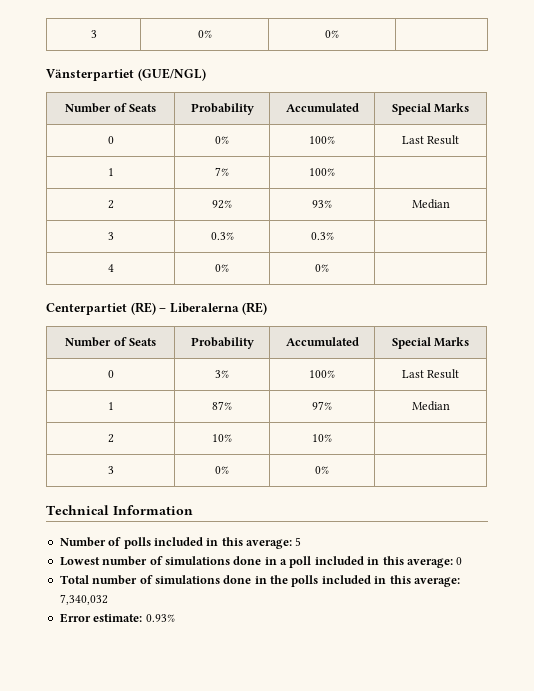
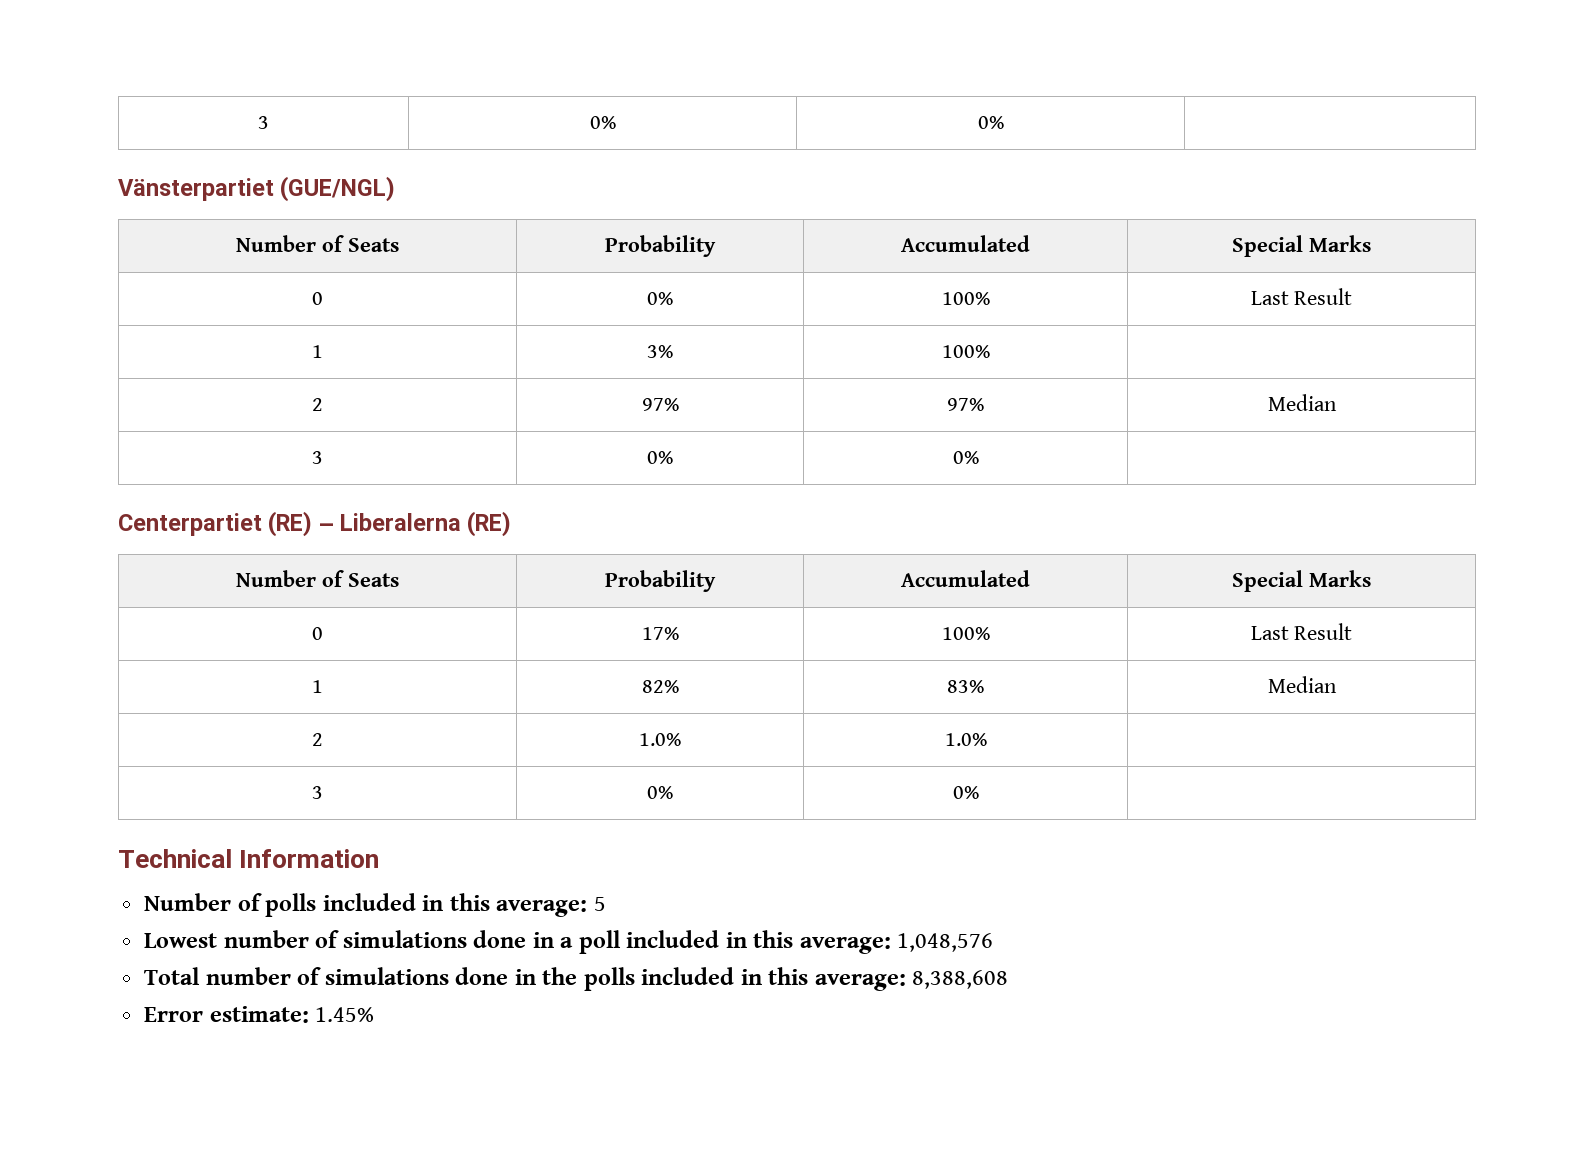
[215,167,229,176] 7% -> [647,345,673,358] 3%
[212,200,232,209] [312,200,332,208] 92% | 93% -> [641,398,679,411] [947,398,984,411] 97% | 97%
[210,232,234,240] [310,232,334,240] [107,264,114,272] | 0.3% | 0.3% | // 4 -> (323, 457) none
[215,370,229,378] [309,370,335,378] [401,369,460,379] [107,402,114,410] [212,401,232,410] [312,401,332,410] 3% | 100% | Last Result // 1 | 87% | 97% -> [641,627,679,640] [941,627,990,640] [1250,623,1353,640] [312,680,323,693] [641,680,679,693] [947,680,984,693] 17% | 100% | Last Result // 1 | 82% | 83%
[212,434,232,442] [312,434,332,442] 10% | 10% -> [639,733,681,746] [944,733,987,746] 1.0% | 1.0%
[456,557,463,565] 0 -> [897,933,994,952] 1,048,576
[59,594,108,605] 7,340,032 -> [912,970,1009,989] 8,388,608
[145,614,175,622] 0.93% -> [315,1007,375,1022] 1.45%

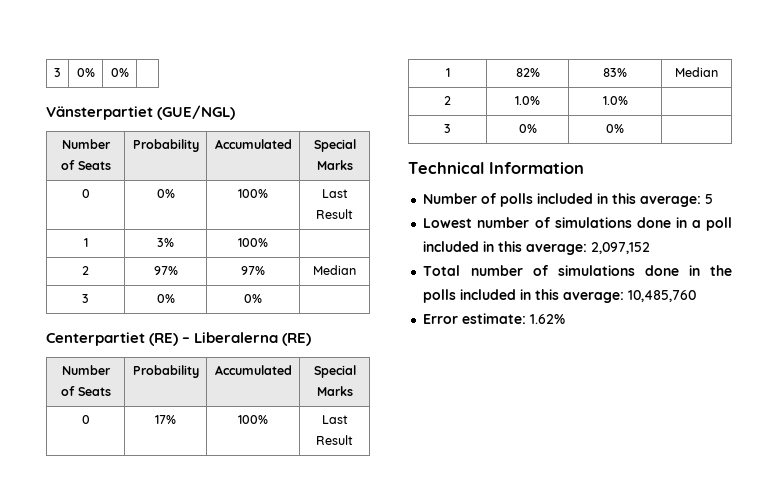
[897,933,994,952] 1,048,576 -> [591,242,651,254] 2,097,152
[912,970,1009,989] 8,388,608 -> [628,290,697,302] 10,485,760
[315,1007,375,1022] 1.45% -> [530,314,566,324] 1.62%

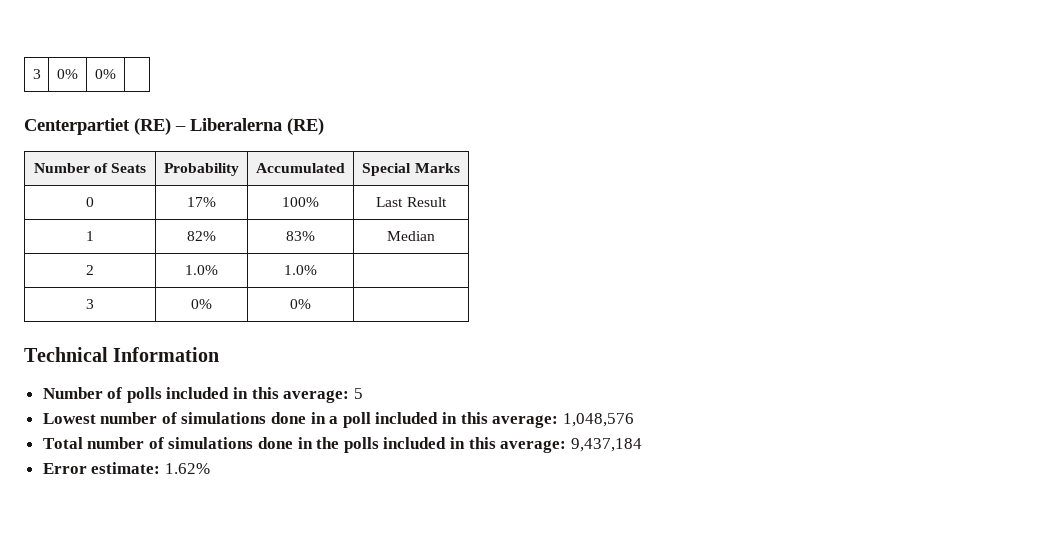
[54,68,61,77] [76,68,95,77] [110,68,129,77] [46,105,236,120] [61,139,111,149] [60,160,111,170] [132,139,199,152] [214,139,292,149] [313,139,356,152] [316,160,353,170] [81,189,90,198] [156,189,175,198] [238,189,268,198] [321,189,348,198] [316,209,353,219] [83,238,88,247] [157,238,174,247] [238,238,268,247] [82,266,89,275] [153,266,178,275] [241,266,265,275] [313,265,356,275] [82,294,89,303] [156,294,175,303] [244,294,262,303] 3 | 0% | 0% | // Vänsterpartiet (GUE/NGL) // Number of Seats | Probability | Accumulated | Special Marks // 0 | 0% | 100% | Last Result // 1 | 3% | 100% | // 2 | 97% | 97% | Median // 3 | 0% | 0% | -> [32,69,41,79] [57,69,78,79] [95,69,116,79] 3 | 0% | 0% |
[591,242,651,254] 2,097,152 -> [562,413,634,427] 1,048,576
[628,290,697,302] 10,485,760 -> [570,438,642,452] 9,437,184

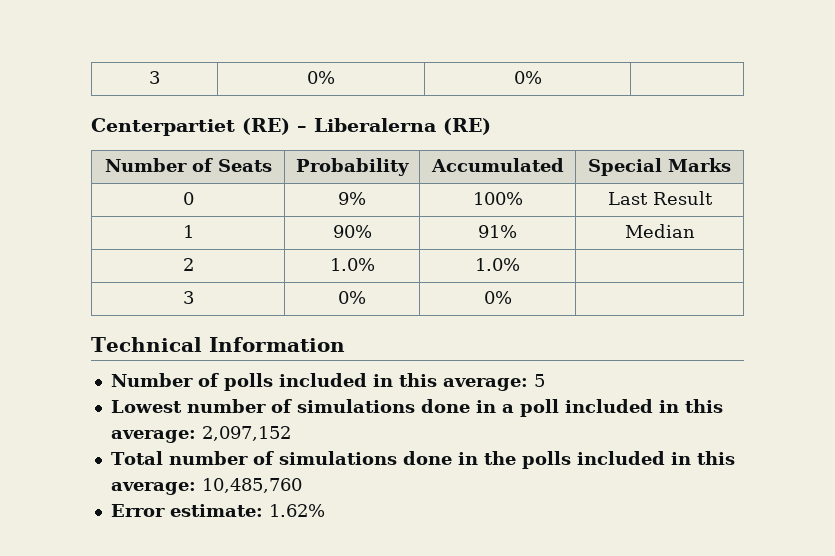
[187,197,216,207] 17% -> [338,192,366,205] 9%
[187,231,216,241] [286,231,315,241] 82% | 83% -> [332,225,372,238] [478,225,517,238] 90% | 91%
[562,413,634,427] 1,048,576 -> [201,426,291,441] 2,097,152
[570,438,642,452] 9,437,184 -> [201,478,302,493] 10,485,760

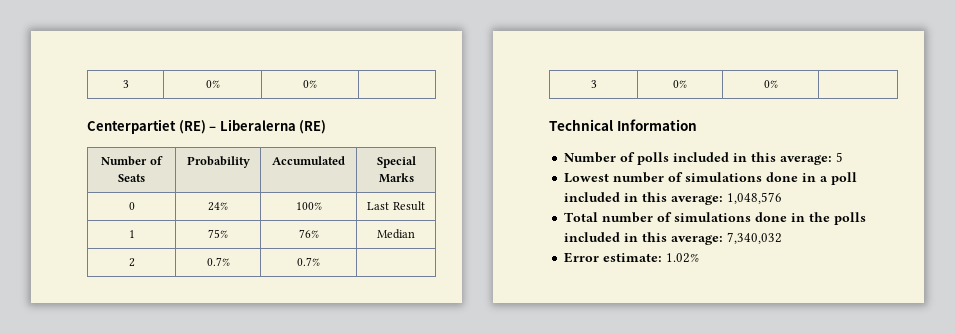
[338,192,366,205] 9% -> [208,202,228,211] 24%
[332,225,372,238] [478,225,517,238] 90% | 91% -> [208,229,228,238] [298,229,319,238] 75% | 76%
[329,258,375,271] [475,258,520,271] 1.0% | 1.0% -> [206,257,230,266] [297,257,320,266] 0.7% | 0.7%
[201,426,291,441] 2,097,152 -> [727,192,783,204] 1,048,576
[201,478,302,493] 10,485,760 -> [727,232,783,244] 7,340,032
[268,504,325,517] 1.62% -> [666,253,700,263] 1.02%

